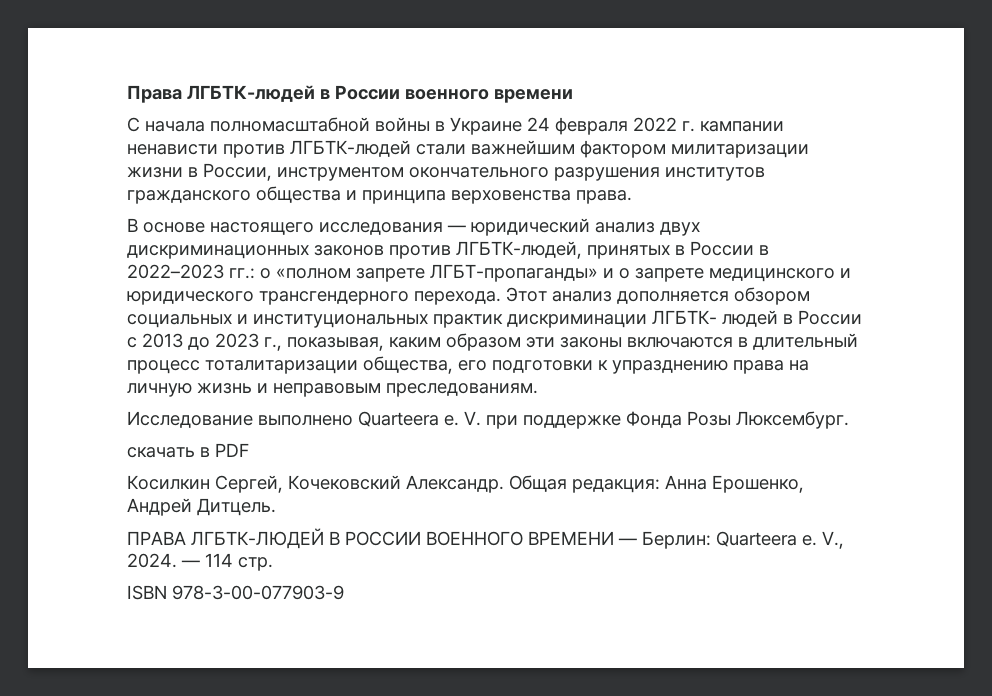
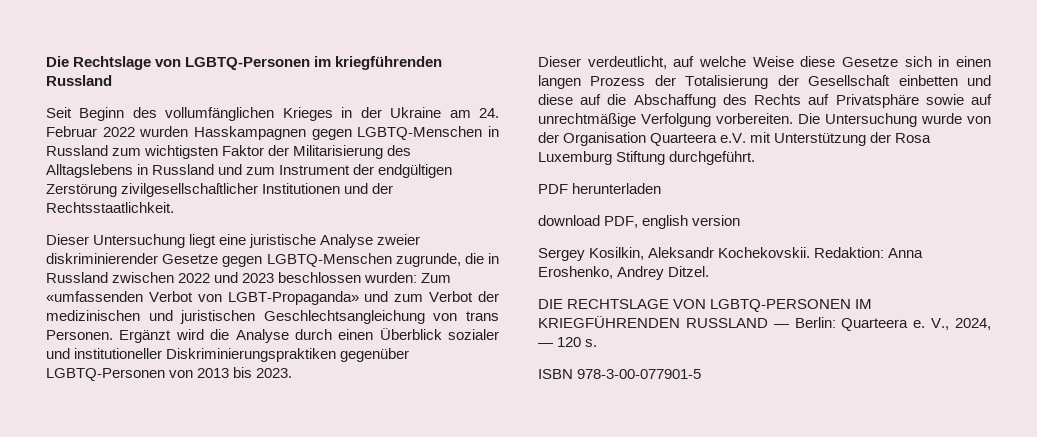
[127,85,573,103] [127,117,784,135] [127,140,809,158] [127,163,765,181] [127,186,632,204] [127,218,700,236] [127,241,769,259] [127,264,851,282] [127,287,810,305] [127,310,862,328] [127,333,858,351] [127,356,809,374] [127,383,538,397] [127,411,849,429] [127,443,249,458] [127,475,804,493] [127,498,276,516] [127,528,844,549] [127,553,273,571] Права ЛГБТК-людей в России военного времени // С начала полномасштабной войны в Украине 24 февраля 2022 г. кампании ненависти против ЛГБТК-людей стали важнейшим фактором милитаризации жизни в России, инструментом окончательного разрушения институтов гражданского общества и принципа верховенства права. // В основе настоящего исследования — юридический анализ двух дискриминационных законов против ЛГБТК-людей, принятых в России в 2022–2023 гг.: о «полном запрете ЛГБТ-пропаганды» и о запрете медицинского и юридического трансгендерного перехода. Этот анализ дополняется обзором социальных и институциональных практик дискриминации ЛГБТК- людей в России с 2013 до 2023 г., показывая, каким образом эти законы включаются в длительный процесс тоталитаризации общества, его подготовки к упразднению права на личную жизнь и неправовым преследованиям. // Исследование выполнено Quarteera e. V. при поддержке Фонда Розы Люксембург. // скачать в PDF // Косилкин Сергей, Кочековский Александр. Общая редакция: Анна Ерошенко, Андрей Дитцель. // ПРАВА ЛГБТК-ЛЮДЕЙ В РОССИИ ВОЕННОГО ВРЕМЕНИ — Берлин: Quarteera e. V., 2024. — 114 стр. -> [46,56,443,70] [46,75,112,86] [46,107,500,121] [46,126,500,140] [46,145,412,159] [46,164,453,178] [46,183,394,197] [46,202,174,213] [46,234,421,248] [46,253,500,267] [46,272,452,283] [46,291,499,305] [46,310,499,324] [46,328,499,343] [46,348,410,362] [46,367,293,381] [538,56,991,69] [538,75,992,89] [538,94,992,108] [538,113,991,127] [538,132,932,146] [538,151,756,165] [538,183,662,194] [538,215,741,229] [538,247,924,261] [538,266,710,280] [538,299,873,312] [538,316,992,331] [538,337,598,347] Die Rechtslage von LGBTQ-Personen im kriegführenden Russland // Seit Beginn des vollumfänglichen Krieges in der Ukraine am 24. Februar 2022 wurden Hasskampagnen gegen LGBTQ-Menschen in Russland zum wichtigsten Faktor der Militarisierung des Alltagslebens in Russland und zum Instrument der endgültigen Zerstörung zivilgesellschaſtlicher Institutionen und der Rechtsstaatlichkeit. // Dieser Untersuchung liegt eine juristische Analyse zweier diskriminierender Gesetze gegen LGBTQ-Menschen zugrunde, die in Russland zwischen 2022 und 2023 beschlossen wurden: Zum «umfassenden Verbot von LGBT-Propaganda» und zum Verbot der medizinischen und juristischen Geschlechtsangleichung von trans Personen. Ergänzt wird die Analyse durch einen Überblick sozialer und institutioneller Diskriminierungspraktiken gegenüber LGBTQ-Personen von 2013 bis 2023. // Dieser verdeutlicht, auf welche Weise diese Gesetze sich in einen langen Prozess der Totalisierung der Gesellschaſt einbetten und diese auf die Abschaffung des Rechts auf Privatsphäre sowie auf unrechtmäßige Verfolgung vorbereiten. Die Untersuchung wurde von der Organisation Quarteera e.V. mit Unterstützung der Rosa Luxemburg Stiftung durchgeführt. // PDF herunterladen // download PDF, english version // Sergey Kosilkin, Aleksandr Kochekovskii. Redaktion: Anna Eroshenko, Andrey Ditzel. // DIE RECHTSLAGE VON LGBTQ-PERSONEN IM KRIEGFÜHRENDEN RUSSLAND — Berlin: Quarteera e. V., 2024, — 120 s.
[172,585,344,600] 978-3-00-077903-9 -> [577,369,702,379] 978-3-00-077901-5

